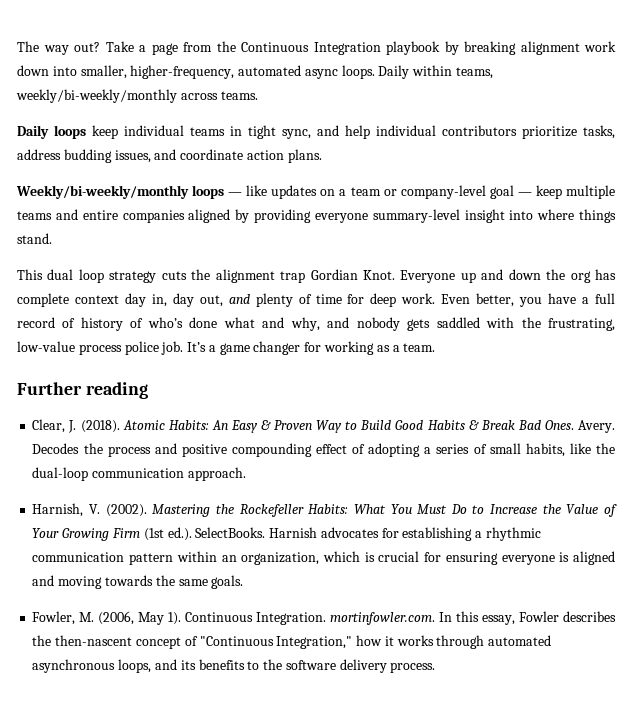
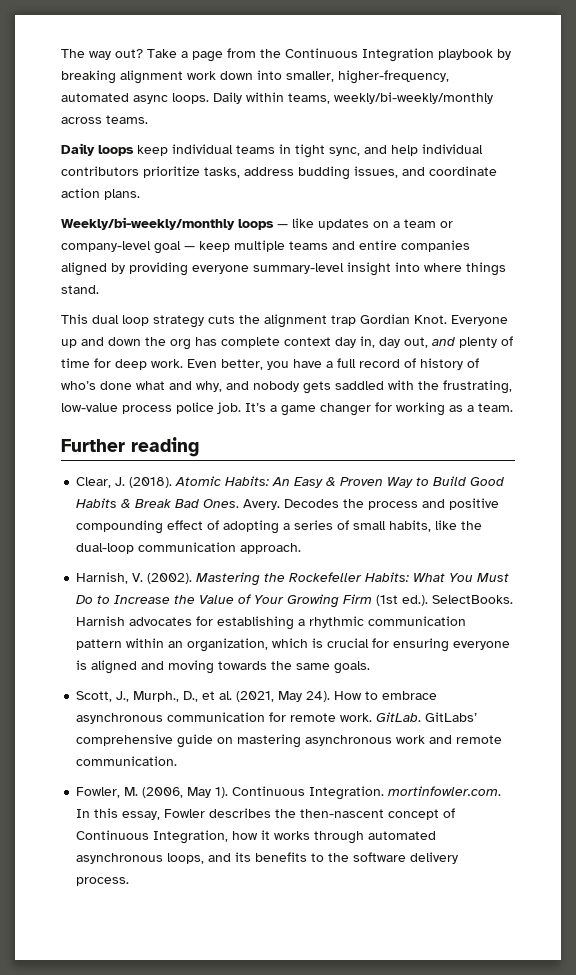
(244, 582) none -> [76,691,438,702] [76,712,478,724] [76,734,503,748] [76,756,178,766] // Scott, J., Murph., D., et al. (2021, May 24). How to embrace asynchronous communication for remote work. GitLab. GitLabs’ comprehensive guide on mastering asynchronous work and remote communication.
[199,636,353,649] "Continuous Integration," -> [76,830,229,844] Continuous Integration,

